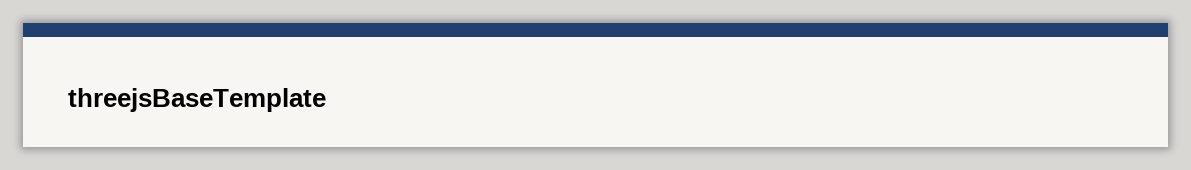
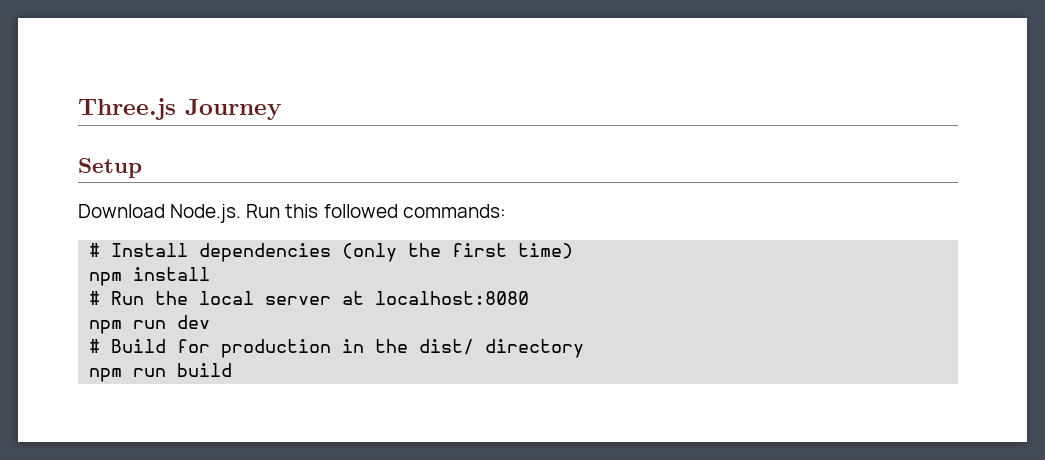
[68,88,326,112] threejsBaseTemplate -> [78,98,282,120] [78,158,142,178] [78,204,506,223] [89,243,574,262] [89,267,211,286] [89,291,530,305] [89,315,211,334] [89,339,585,358] [89,363,233,382] Three.js Journey // Setup // Download Node.js. Run this followed commands: // # Install dependencies (only the first time) // npm install // # Run the local server at localhost:8080 // npm run dev // # Build for production in the dist/ directory // npm run build

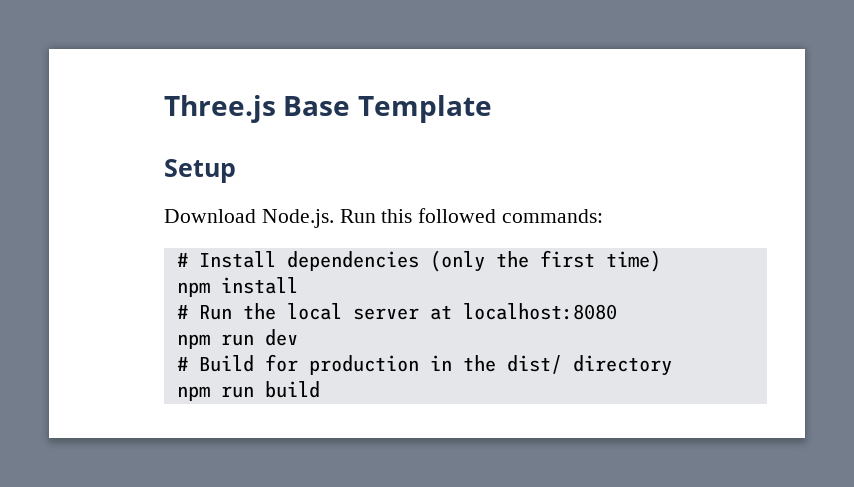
[185,99,282,120] Journey -> [283,95,492,123] Base Template

